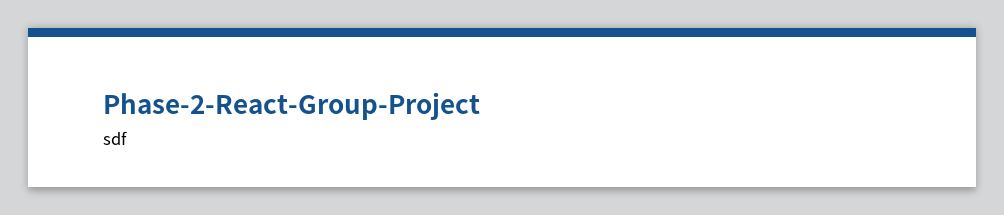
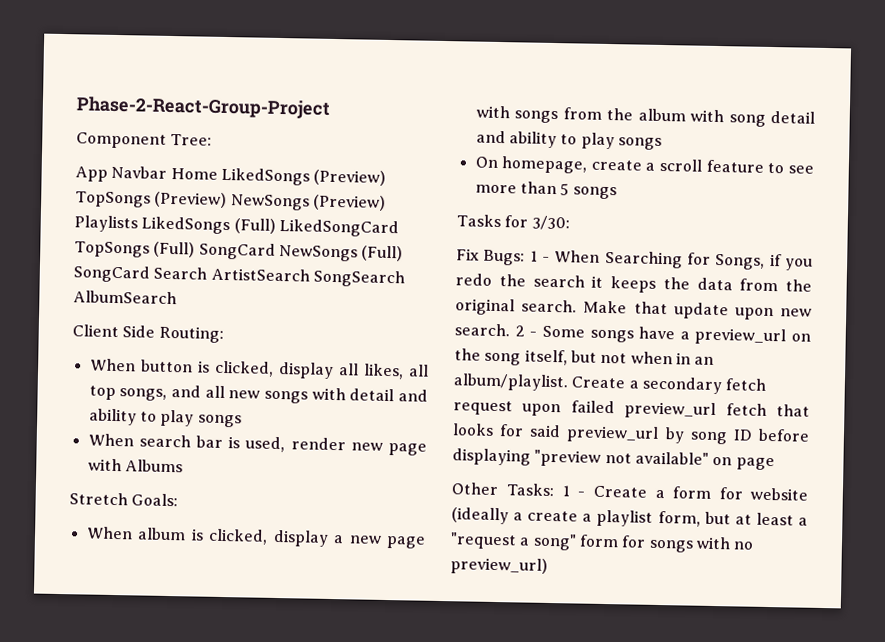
[103,131,127,145] sdf -> [76,132,213,149] [75,165,387,186] [75,191,386,211] [74,215,399,238] [74,241,404,262] [73,265,405,288] [73,290,177,305] [72,324,224,343] [89,358,430,380] [88,385,429,404] [88,408,242,428] [87,433,427,456] [87,458,183,473] [69,492,179,507] [85,526,426,549] [475,105,815,127] [475,130,662,150] [474,156,814,174] [474,181,617,200] [456,214,570,231] [456,248,813,271] [455,273,812,293] [455,298,812,321] [454,323,811,346] [454,348,715,366] [453,373,767,395] [453,400,810,420] [452,423,810,445] [452,448,775,471] [451,482,808,501] [451,507,808,527] [450,532,755,553] [450,557,548,575] Component Tree: // App Navbar Home LikedSongs (Preview) TopSongs (Preview) NewSongs (Preview) Playlists LikedSongs (Full) LikedSongCard TopSongs (Full) SongCard NewSongs (Full) SongCard Search ArtistSearch SongSearch AlbumSearch // Client Side Routing: // When button is clicked, display all likes, all top songs, and all new songs with detail and ability to play songs // When search bar is used, render new page with Albums // Stretch Goals: // When album is clicked, display a new page with songs from the album with song detail and ability to play songs // On homepage, create a scroll feature to see more than 5 songs // Tasks for 3/30: // Fix Bugs: 1 - When Searching for Songs, if you redo the search it keeps the data from the original search. Make that update upon new search. 2 - Some songs have a preview_url on the song itself, but not when in an album/playlist. Create a secondary fetch request upon failed preview_url fetch that looks for said preview_url by song ID before displaying "preview not available" on page // Other Tasks: 1 - Create a form for website (ideally a create a playlist form, but at least a "request a song" form for songs with no preview_url)

